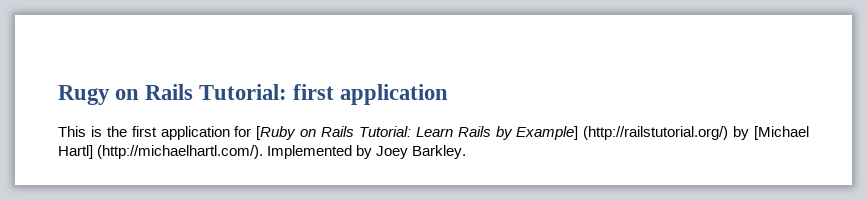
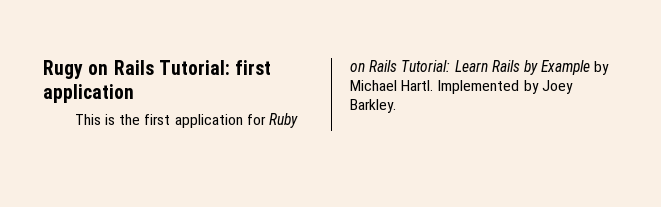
[256,126,297,140] [Ruby -> [268,113,298,128] Ruby
[516,126,809,140] [58,145,264,159] Example] (http://railstutorial.org/) by [Michael Hartl] (http://michaelhartl.com/). -> [541,60,610,75] [350,80,434,91] Example by Michael Hartl.

